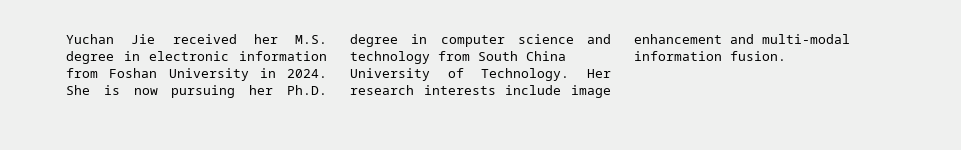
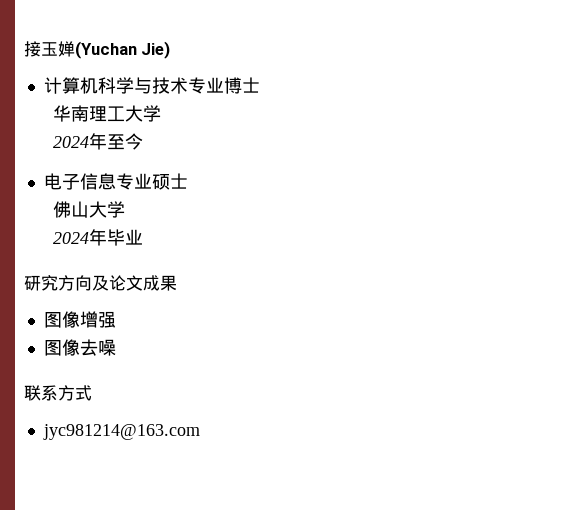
[66,34,327,44] [66,51,327,64] [66,68,327,81] [66,85,327,98] [350,34,611,47] [350,51,566,64] [350,68,611,81] [350,85,611,98] [634,34,850,44] [634,51,786,61] Yuchan Jie received her M.S. degree in electronic information from Foshan University in 2024. She is now pursuing her Ph.D. degree in computer science and technology from South China University of Technology. Her research interests include image enhancement and multi-modal information fusion. -> [24,41,171,59] [43,77,260,94] [53,105,162,122] [53,133,144,150] [43,173,188,190] [53,201,126,218] [53,229,144,246] [24,275,177,291] [43,311,116,328] [43,339,116,356] [24,385,92,401] [42,424,200,440] 接玉婵(Yuchan Jie) // 计算机科学与技术专业博士 // 华南理工大学 // 2024年至今 // 电子信息专业硕士 // 佛山大学 // 2024年毕业 // 研究方向及论文成果 // 图像增强 // 图像去噪 // 联系方式 // jyc981214@163.com

